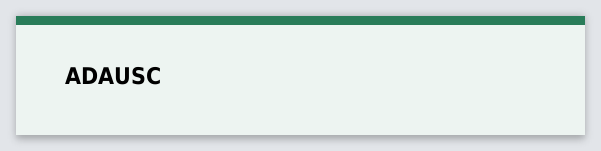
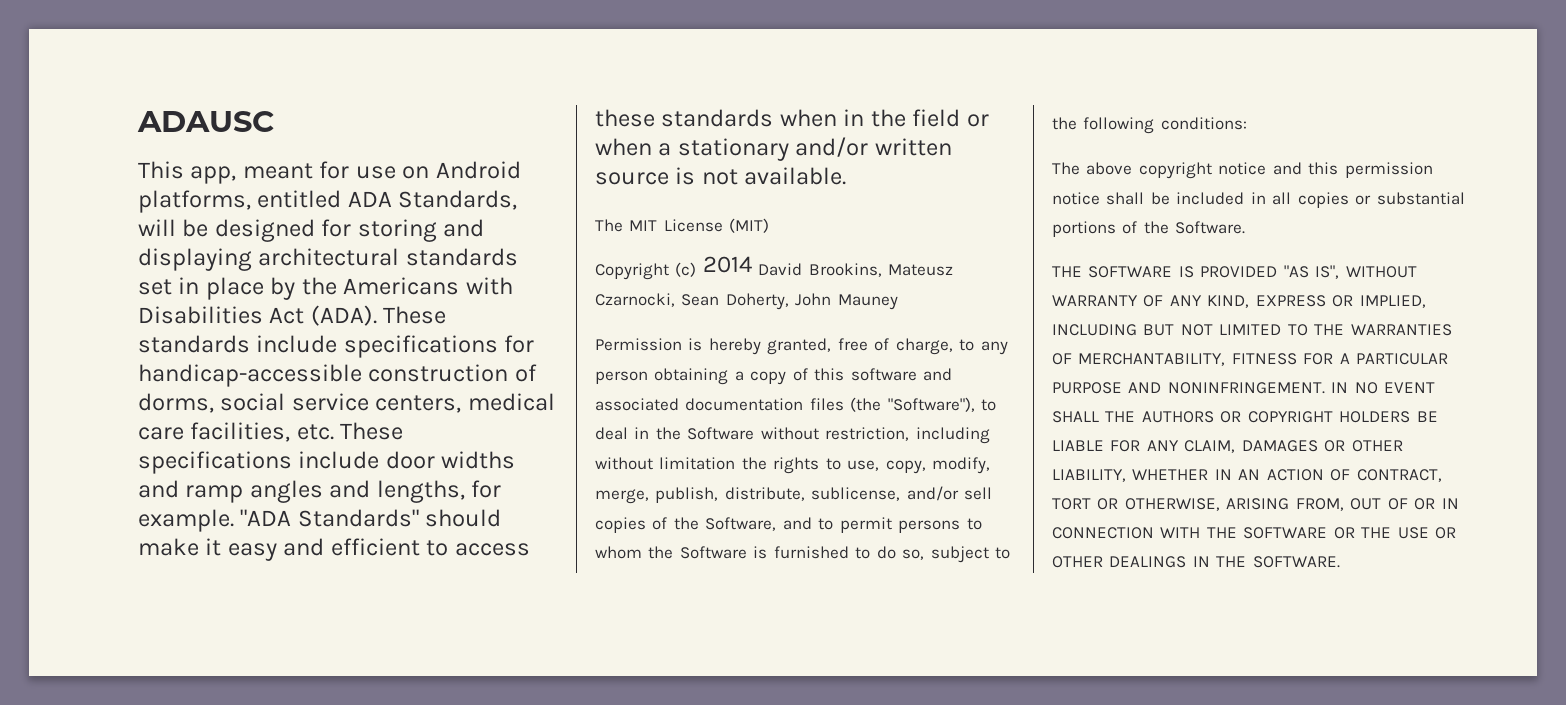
(161, 75) none -> [138,161,521,184] [138,190,518,213] [138,219,485,242] [138,248,518,271] [138,277,513,300] [138,305,447,326] [138,335,535,358] [138,364,537,387] [138,393,555,413] [138,422,404,442] [138,451,516,474] [138,480,502,503] [138,509,502,532] [138,538,530,561] [595,109,989,127] [595,137,952,161] [595,167,847,185] [595,218,770,233] [595,256,954,280] [595,293,898,310] [595,338,1008,355] [595,368,953,385] [595,397,997,412] [595,427,990,444] [595,457,991,474] [595,486,993,504] [595,517,982,533] [595,546,1011,563] [1052,117,1247,134] [1052,162,1433,179] [1052,192,1465,208] [1052,221,1246,237] [1052,265,1417,279] [1052,295,1426,308] [1052,324,1452,336] [1052,353,1449,366] [1052,382,1436,394] [1052,411,1438,423] [1052,440,1403,453] [1052,469,1442,482] [1052,498,1459,511] [1052,527,1457,539] [1052,556,1340,568] // This app, meant for use on Android platforms, entitled ADA Standards, will be designed for storing and displaying architectural standards set in place by the Americans with Disabilities Act (ADA). These standards include specifications for handicap-accessible construction of dorms, social service centers, medical care facilities, etc. These specifications include door widths and ramp angles and lengths, for example. "ADA Standards" should make it easy and efficient to access these standards when in the field or when a stationary and/or written source is not available. // The MIT License (MIT) // Copyright (c) 2014 David Brookins, Mateusz Czarnocki, Sean Doherty, John Mauney // Permission is hereby granted, free of charge, to any person obtaining a copy of this software and associated documentation files (the "Software"), to deal in the Software without restriction, including without limitation the rights to use, copy, modify, merge, publish, distribute, sublicense, and/or sell copies of the Software, and to permit persons to whom the Software is furnished to do so, subject to the following conditions: // The above copyright notice and this permission notice shall be included in all copies or substantial portions of the Software. // THE SOFTWARE IS PROVIDED "AS IS", WITHOUT WARRANTY OF ANY KIND, EXPRESS OR IMPLIED, INCLUDING BUT NOT LIMITED TO THE WARRANTIES OF MERCHANTABILITY, FITNESS FOR A PARTICULAR PURPOSE AND NONINFRINGEMENT. IN NO EVENT SHALL THE AUTHORS OR COPYRIGHT HOLDERS BE LIABLE FOR ANY CLAIM, DAMAGES OR OTHER LIABILITY, WHETHER IN AN ACTION OF CONTRACT, TORT OR OTHERWISE, ARISING FROM, OUT OF OR IN CONNECTION WITH THE SOFTWARE OR THE USE OR OTHER DEALINGS IN THE SOFTWARE.

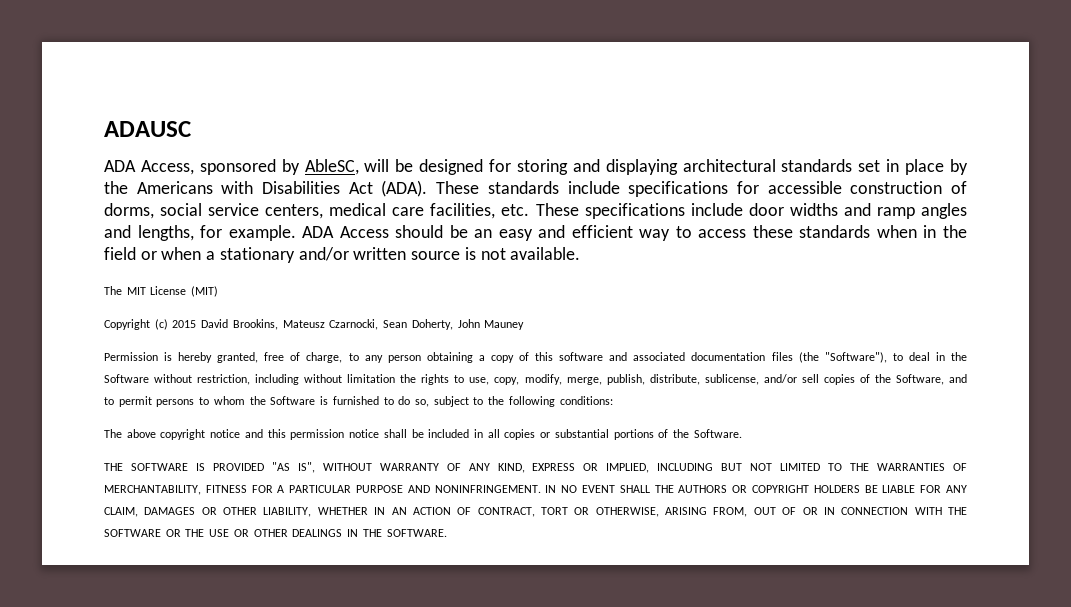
[138,161,521,184] [138,190,518,213] This app, meant for use on Android platforms, entitled ADA Standards, -> [104,159,359,175] ADA Access, sponsored by AbleSC,
[138,364,362,387] handicap-accessible -> [767,181,842,194] accessible
[240,509,502,527] [138,538,222,556] "ADA Standards" should make it -> [302,225,493,238] ADA Access should be an
(420, 547) none -> [639,229,671,241] way
[702,256,752,273] 2014 -> [172,320,197,328] 2015

